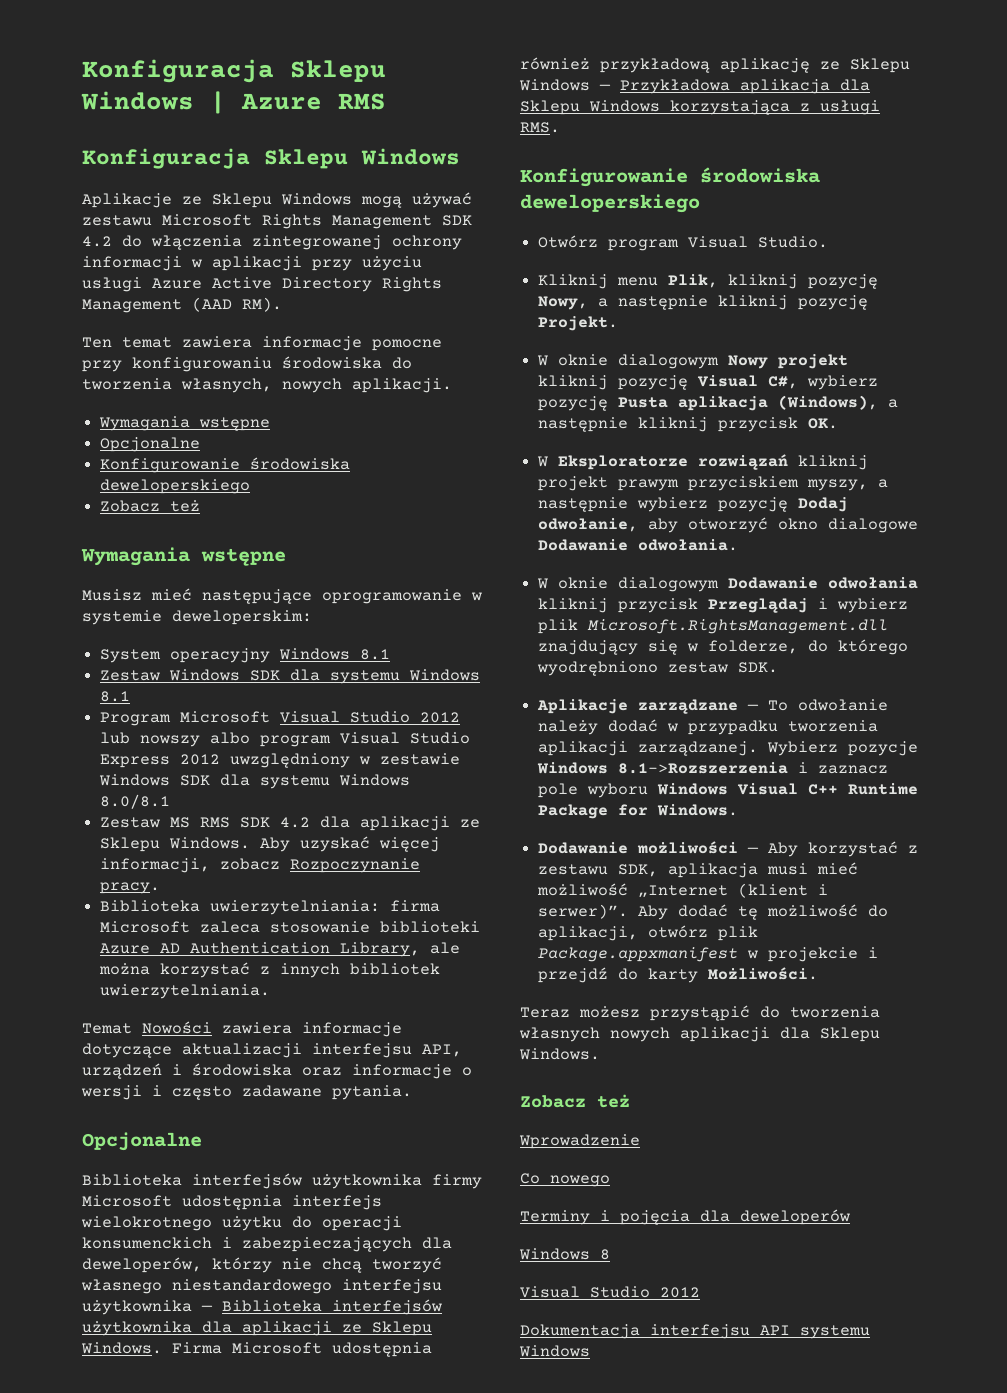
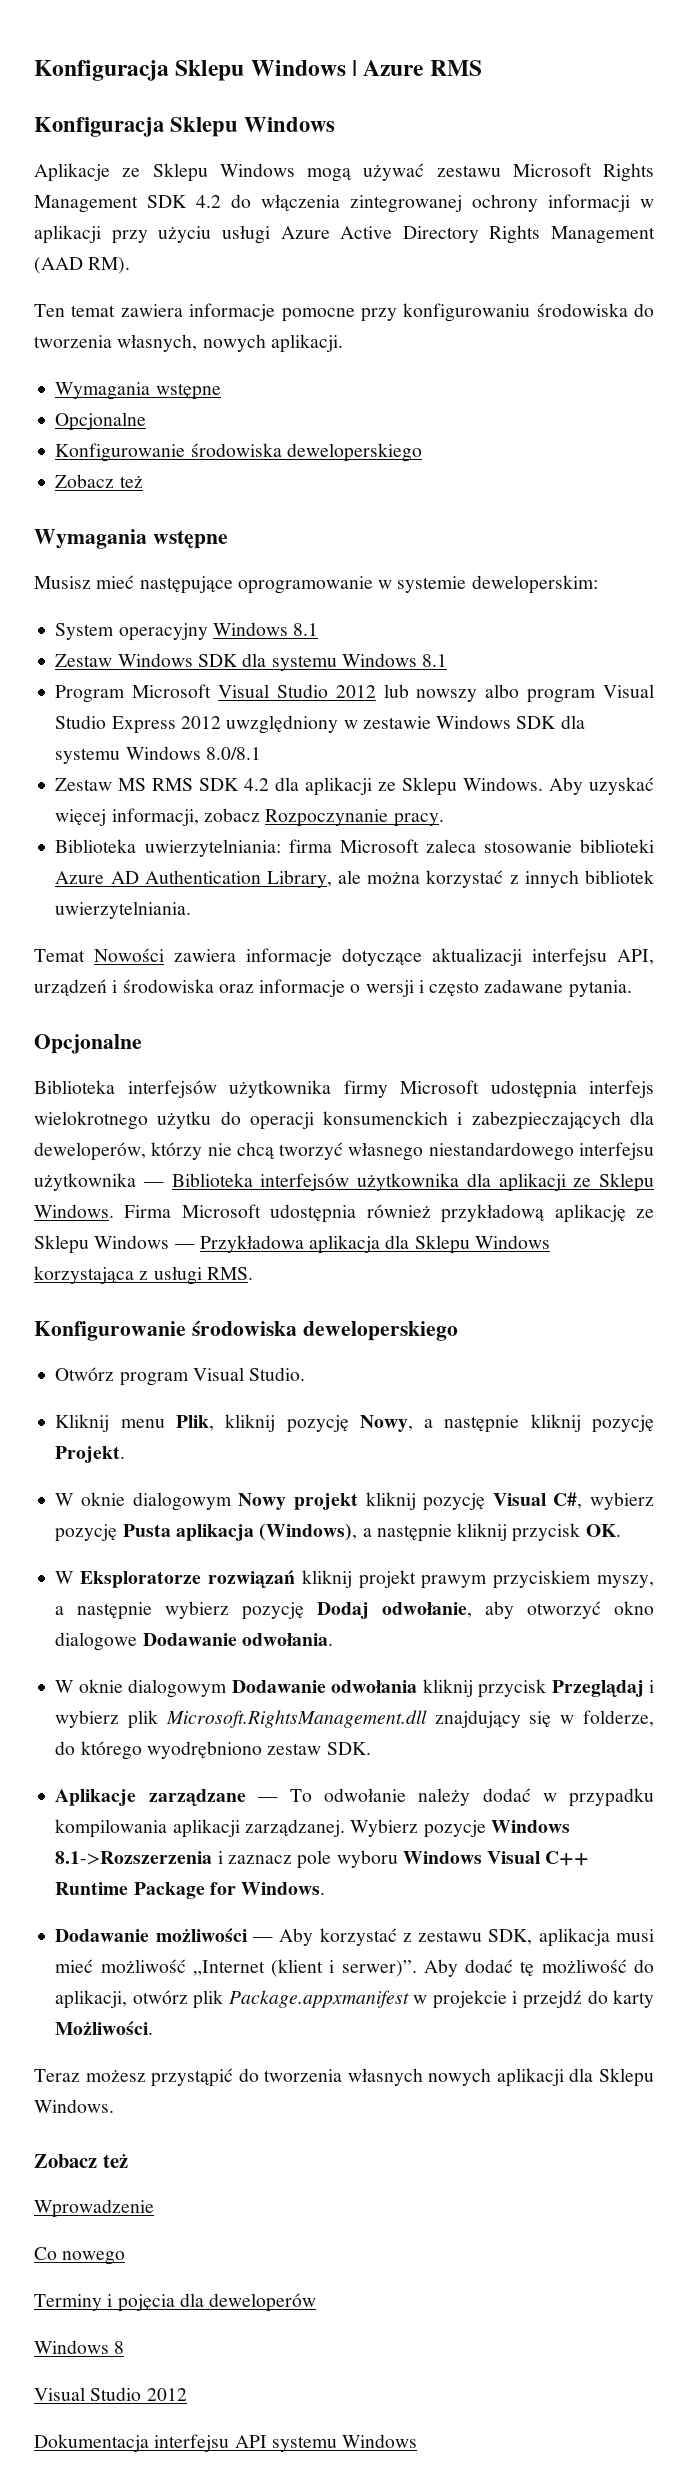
[788,720,879,732] tworzenia -> [55,1819,168,1838] kompilowania

